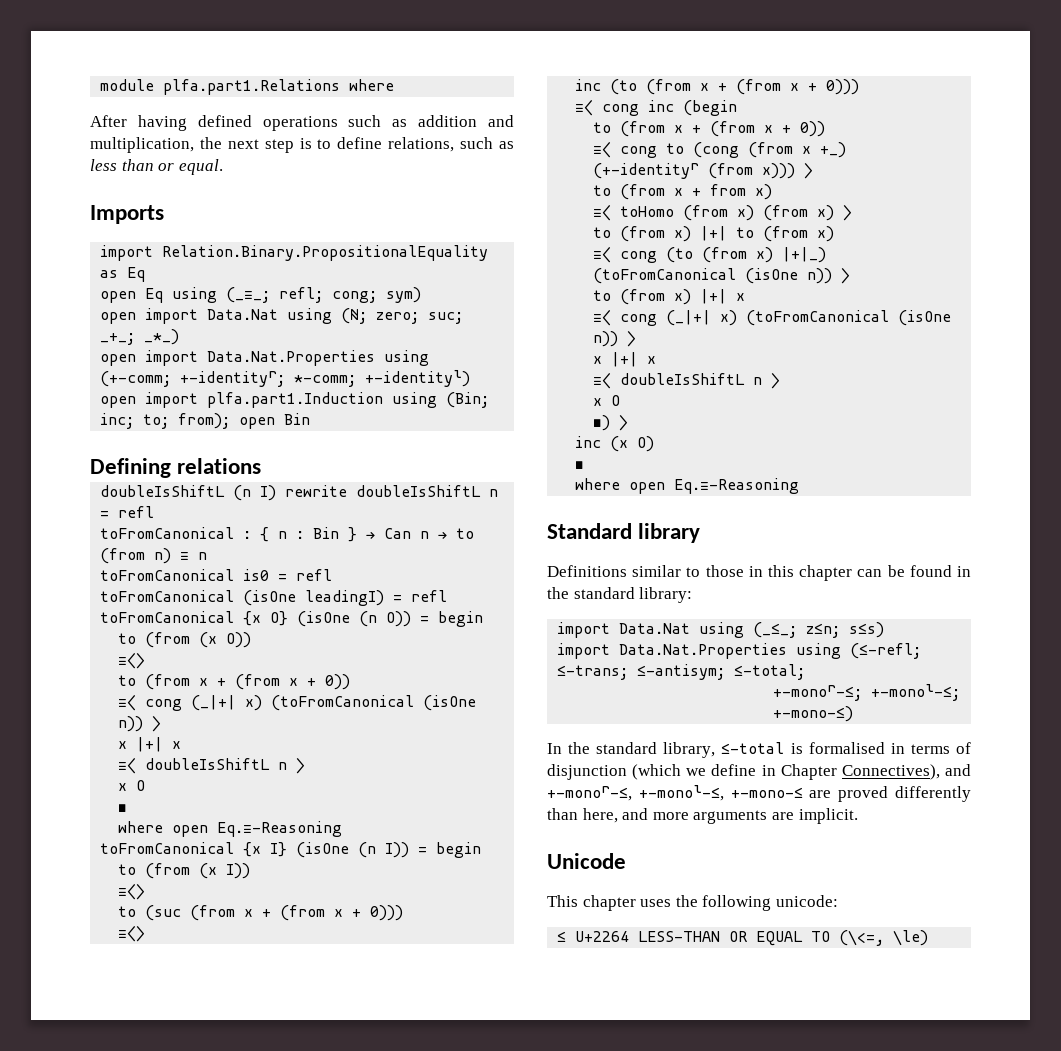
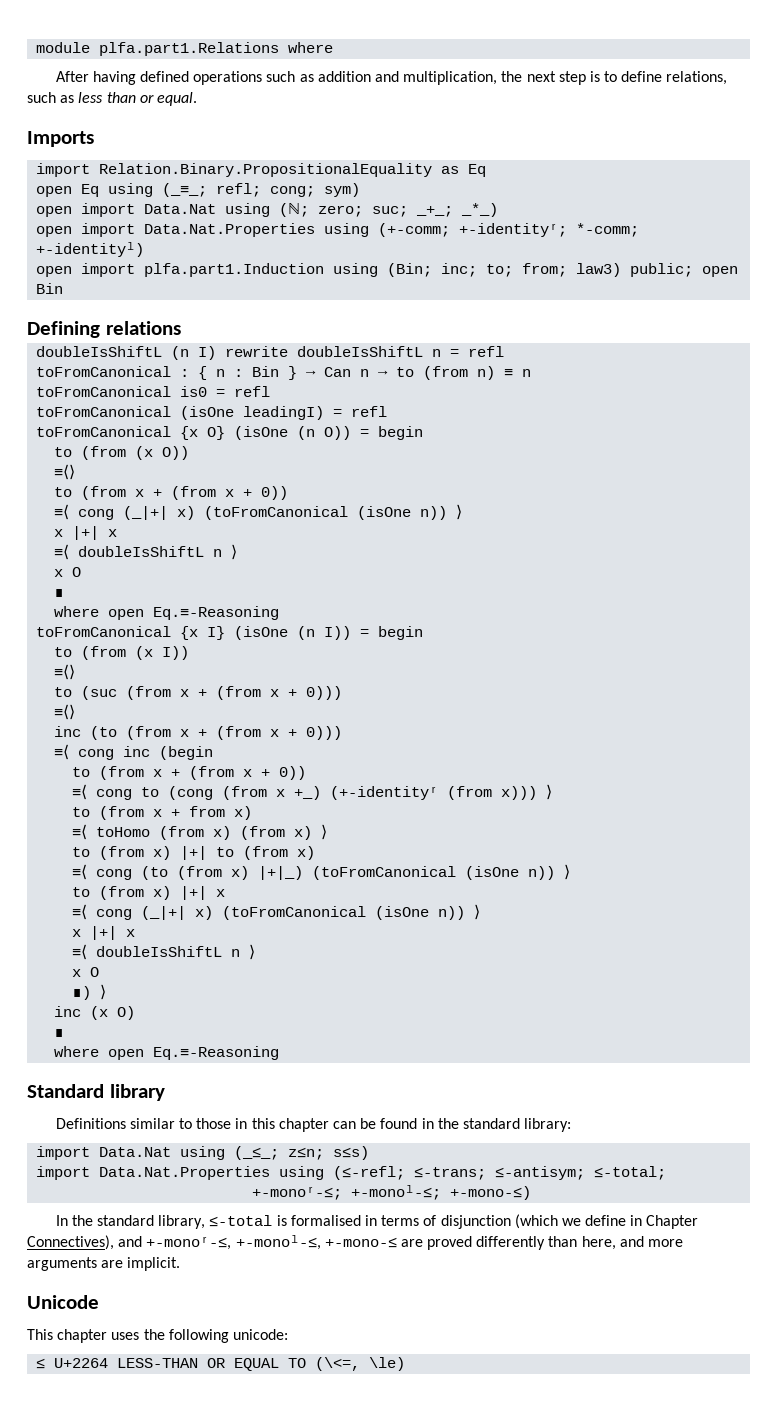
[178,413,231,429] from); -> [522,263,694,277] from; law3) public;

